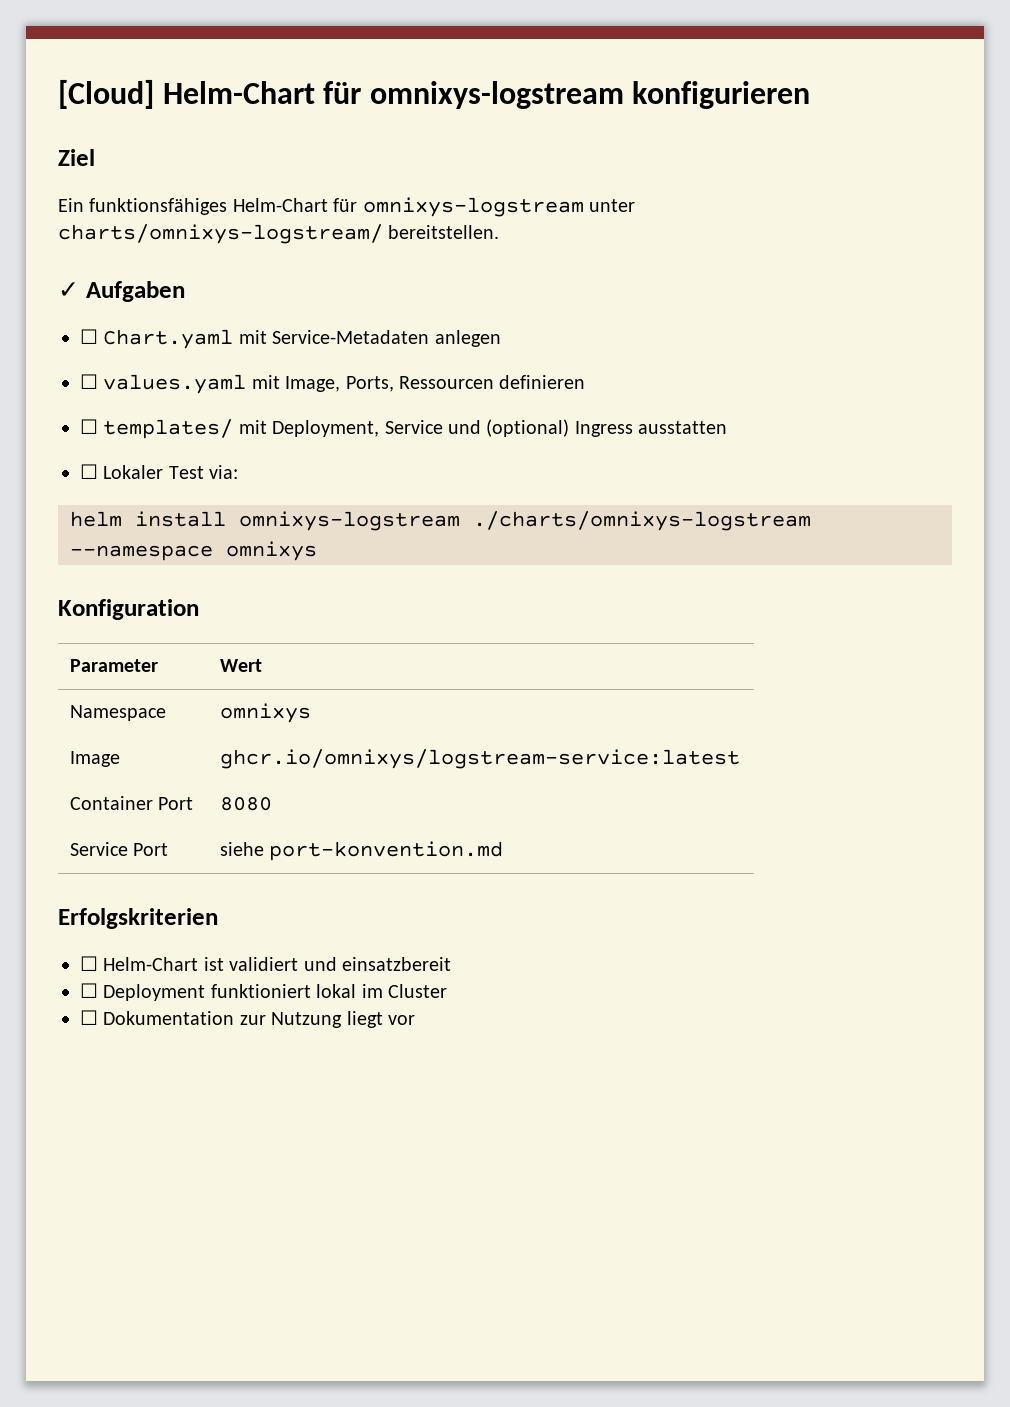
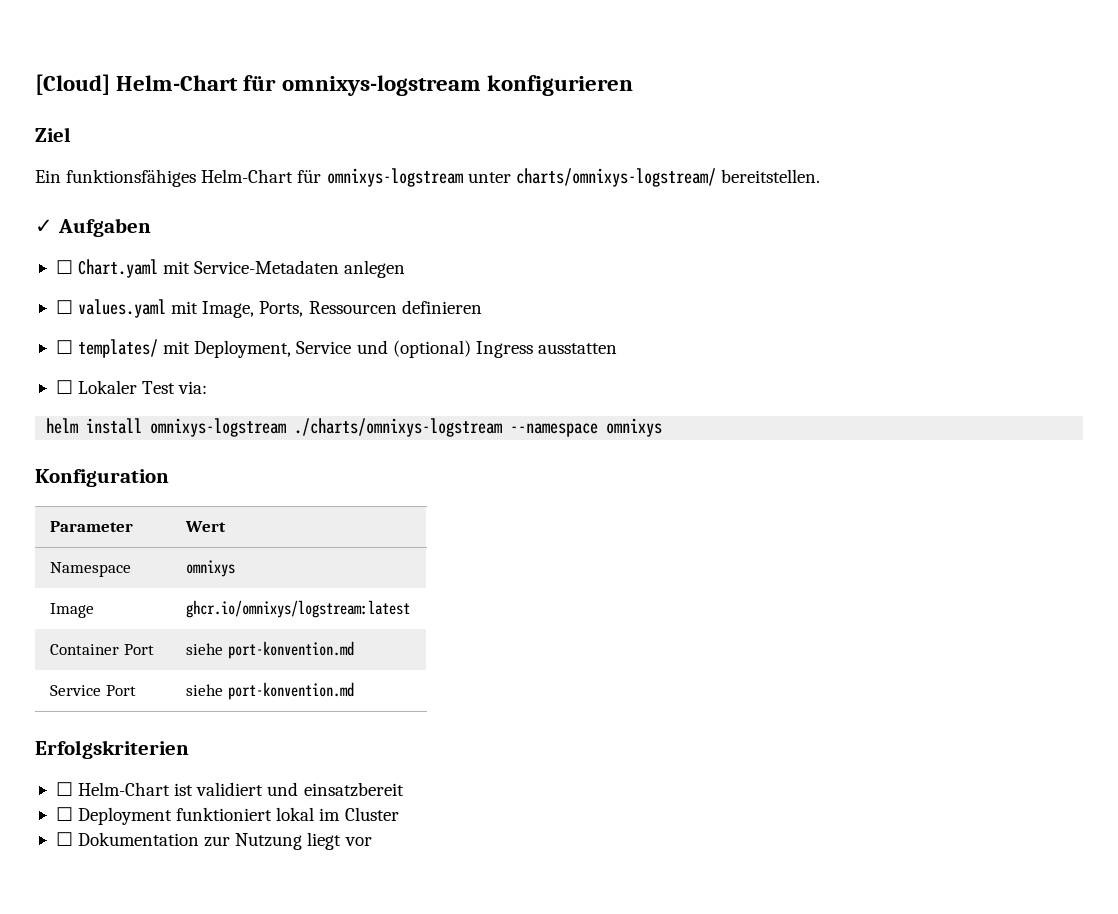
[220,749,741,769] ghcr.io/omnixys/logstream-service:latest -> [186,600,411,618] ghcr.io/omnixys/logstream:latest
[220,797,273,811] 8080 -> [186,641,354,659] siehe port-konvention.md

